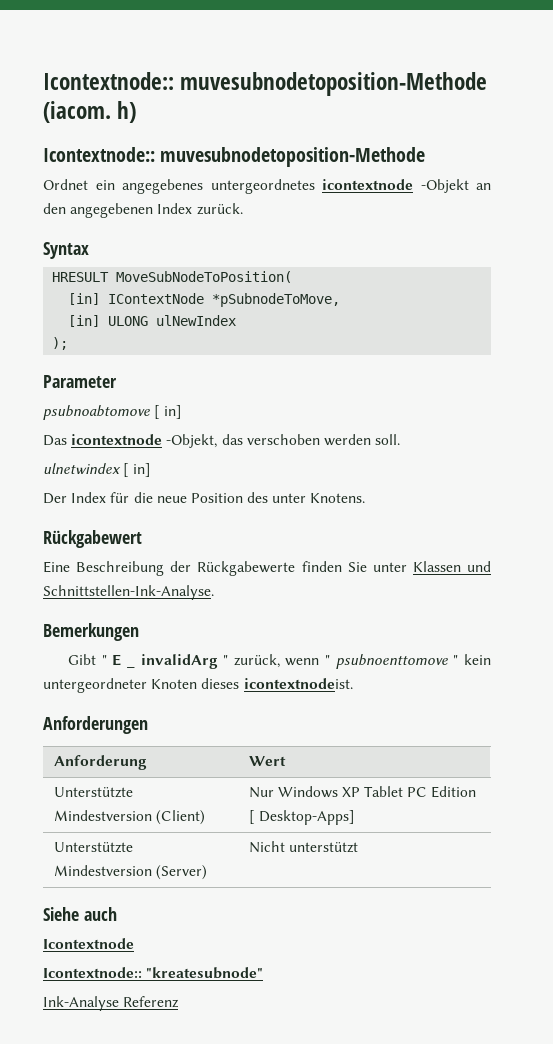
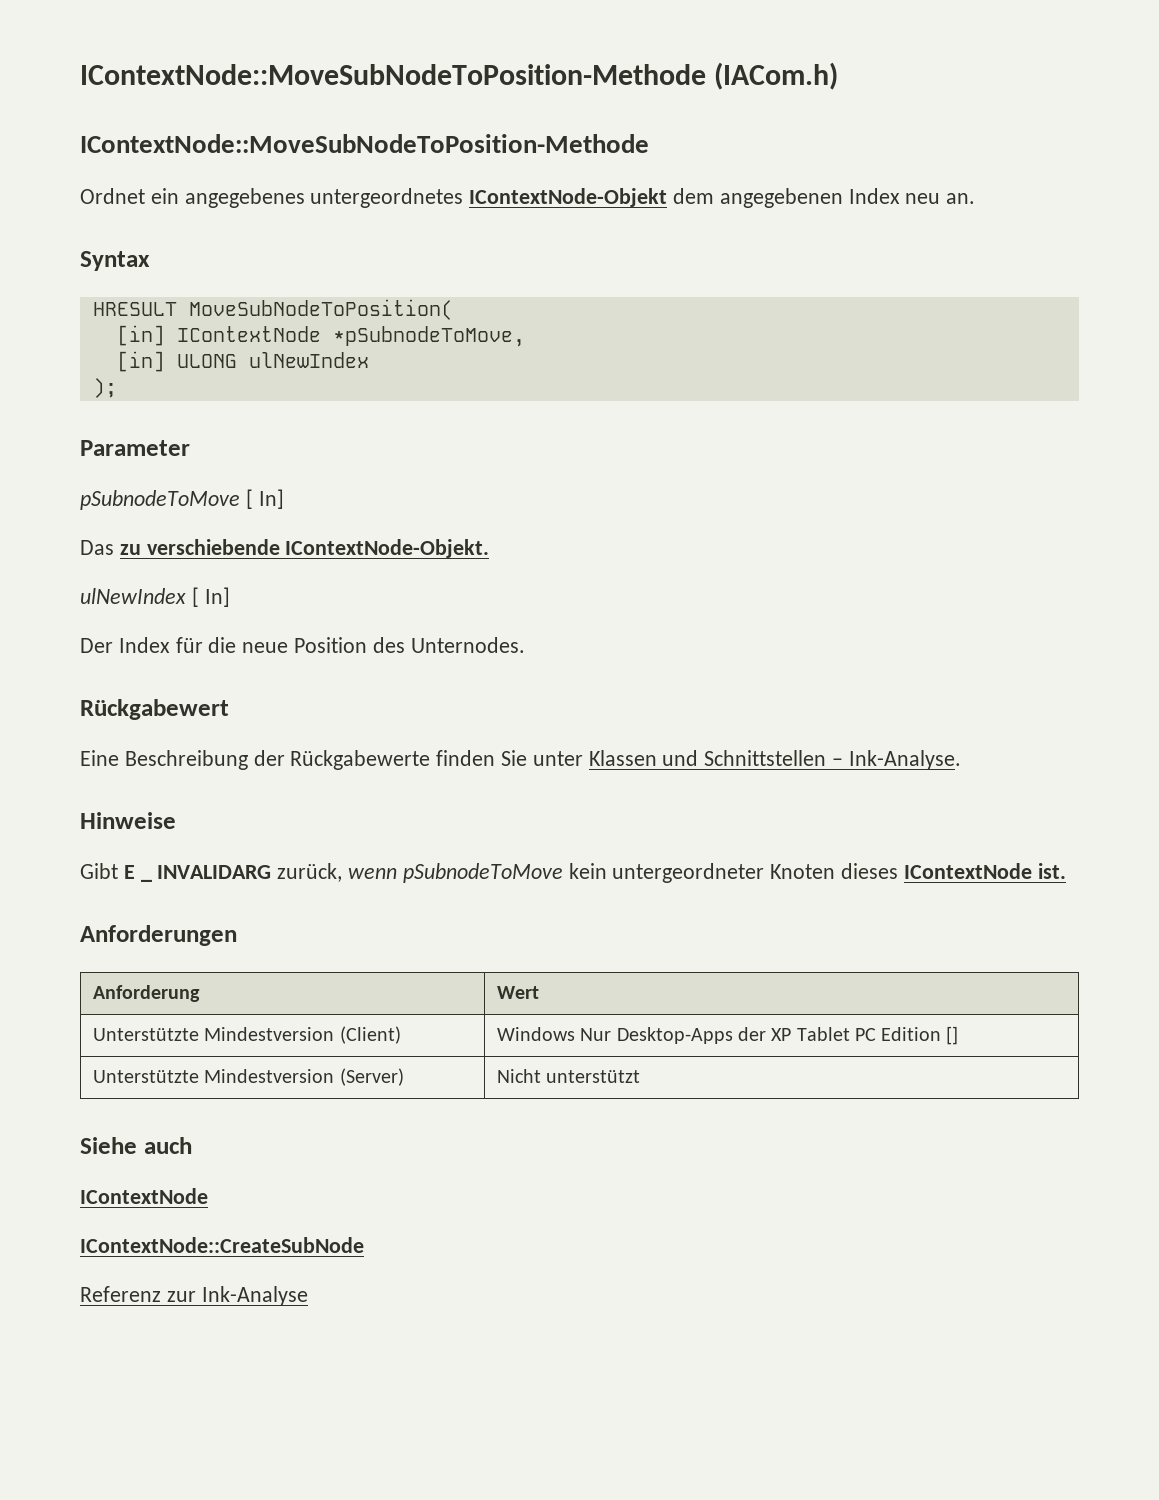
[43,72,488,96] [43,101,137,123] [43,147,426,167] [43,179,491,194] [43,203,243,218] Icontextnode:: muvesubnodetoposition-Methode (iacom. h) // Icontextnode:: muvesubnodetoposition-Methode // Ordnet ein angegebenes untergeordnetes icontextnode -Objekt an den angegebenen Index zurück. -> [80,62,838,90] [80,134,649,153] [80,188,976,208] IContextNode::MoveSubNodeToPosition-Methode (IACom.h) // IContextNode::MoveSubNodeToPosition-Methode // Ordnet ein angegebenes untergeordnetes IContextNode-Objekt dem angegebenen Index neu an.
[43,405,183,420] [43,434,401,448] [43,463,152,477] psubnoabtomove [ in] // Das icontextnode -Objekt, das verschoben werden soll. // ulnetwindex [ in] -> [80,489,284,510] [80,539,490,558] [80,587,230,607] pSubnodeToMove [ In] // Das zu verschiebende IContextNode-Objekt. // ulNewIndex [ In]
[272,493,366,503] unter Knotens. -> [410,637,525,653] Unternodes.
[43,585,214,600] [43,623,139,641] Schnittstellen-Ink-Analyse. // Bemerkungen -> [704,750,961,770] [80,812,176,829] Schnittstellen – Ink-Analyse. // Hinweise
[101,655,107,665] " -> (118, 871) none
[140,654,459,669] invalidArg " zurück, wenn " psubnoenttomove " -> [157,863,563,883] INVALIDARG zurück, wenn pSubnodeToMove
[243,678,353,689] icontextnodeist. -> [903,863,1066,879] IContextNode ist.
[248,786,338,798] Nur Windows -> [497,1027,767,1044] Windows Nur Desktop-Apps der
[248,810,355,825] [ Desktop-Apps] -> [946,1026,959,1045] []
[43,938,134,949] [43,967,264,979] [43,996,180,1011] Icontextnode // Icontextnode:: "kreatesubnode" // Ink-Analyse Referenz -> [80,1188,208,1204] [80,1237,364,1253] [80,1286,308,1306] IContextNode // IContextNode::CreateSubNode // Referenz zur Ink-Analyse

